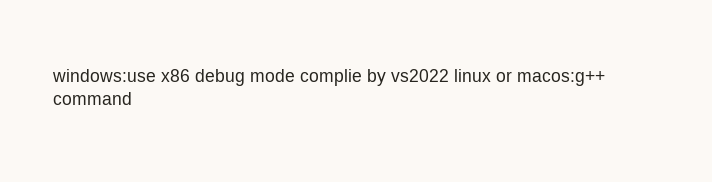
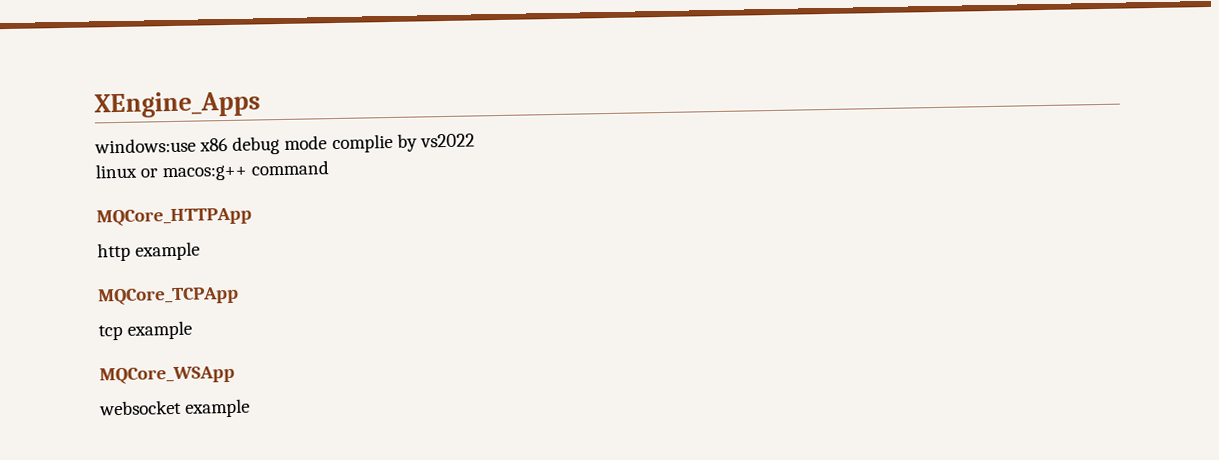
(52, 75) none -> [94,90,261,119] XEngine_Apps //
(449, 75) none -> (475, 140) //
(132, 98) none -> [96,207,252,227] [97,241,201,262] [98,286,239,306] [98,320,193,341] [99,365,235,385] [99,398,251,418] // MQCore_HTTPApp // http example // MQCore_TCPApp // tcp example // MQCore_WSApp // websocket example

